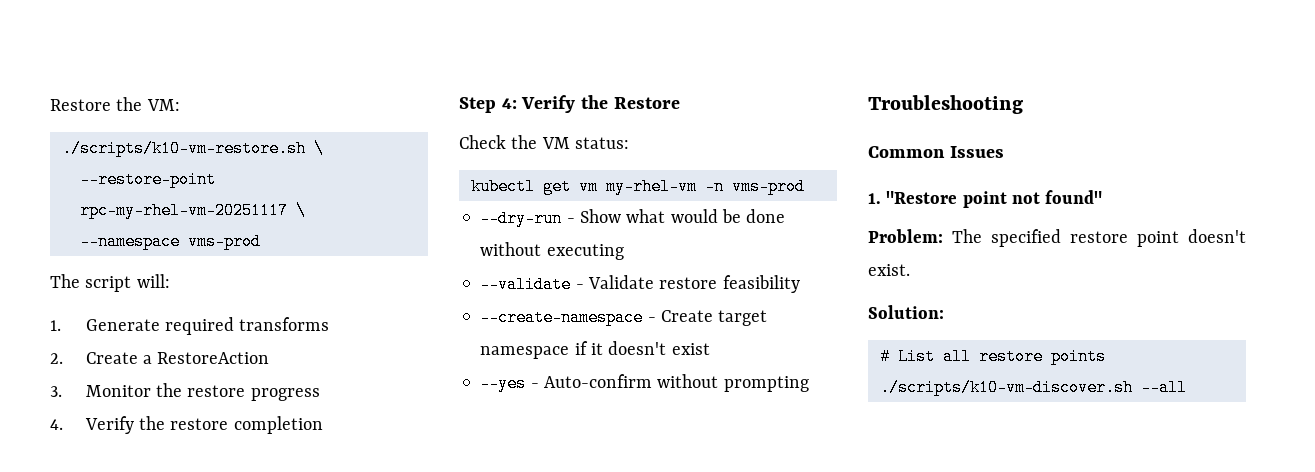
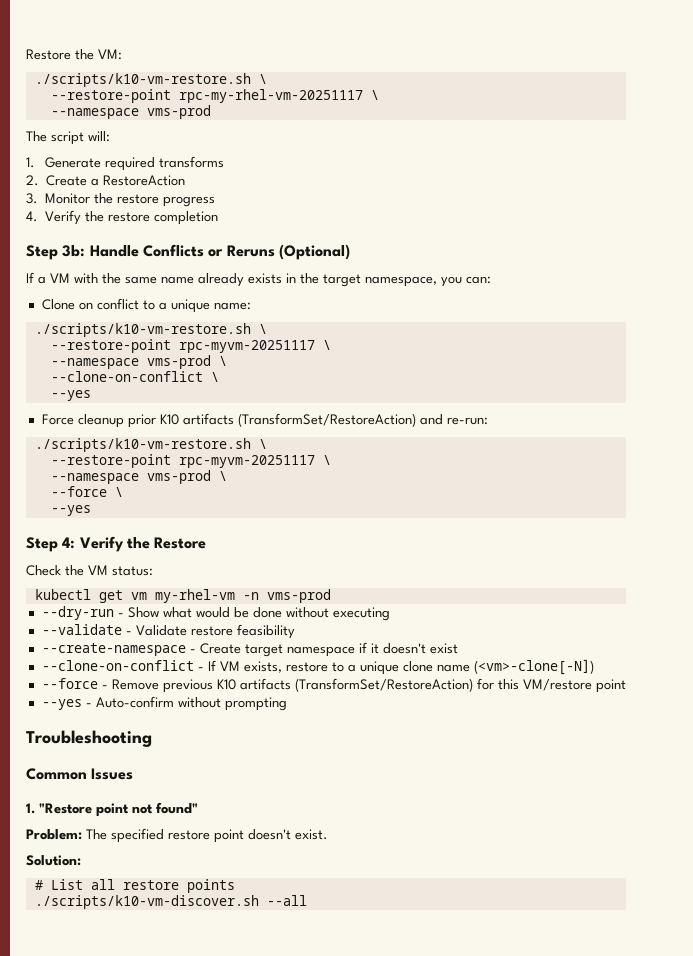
(323, 425) none -> [26,244,350,260] [26,272,491,287] [41,298,251,313] [34,323,267,337] [50,339,331,353] [50,355,227,369] [50,371,219,382] [50,390,91,401] [41,413,488,428] [34,438,267,452] [50,454,331,468] [50,470,227,484] [50,486,123,497] [50,505,91,516] // Step 3b: Handle Conflicts or Reruns (Optional) // If a VM with the same name already exists in the target namespace, you can: // Clone on conflict to a unique name: // ./scripts/k10-vm-restore.sh \ // --restore-point rpc-myvm-20251117 \ // --namespace vms-prod \ // --clone-on-conflict \ // --yes // Force cleanup prior K10 artifacts (TransformSet/RestoreAction) and re-run: // ./scripts/k10-vm-restore.sh \ // --restore-point rpc-myvm-20251117 \ // --namespace vms-prod \ // --force \ // --yes
(710, 349) none -> [41,659,594,675] [41,678,626,693] // --clone-on-conflict - If VM exists, restore to a unique clone name (<vm>-clone[-N]) // --force - Remove previous K10 artifacts (TransformSet/RestoreAction) for this VM/restore point

